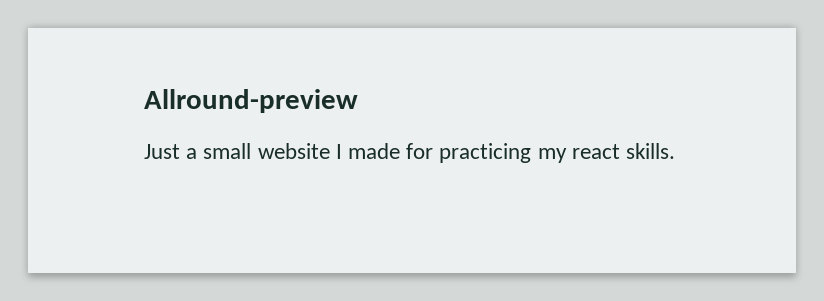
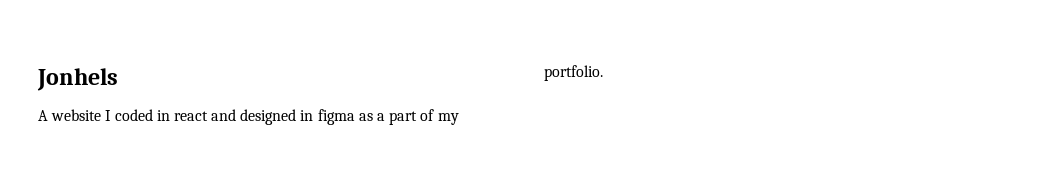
[144,89,358,113] [144,143,676,163] Allround-preview // Just a small website I made for practicing my react skills. -> [37,68,118,91] [38,109,459,125] [544,65,603,81] Jonhels // A website I coded in react and designed in figma as a part of my portfolio.

